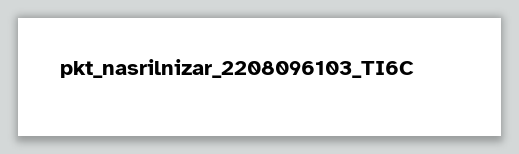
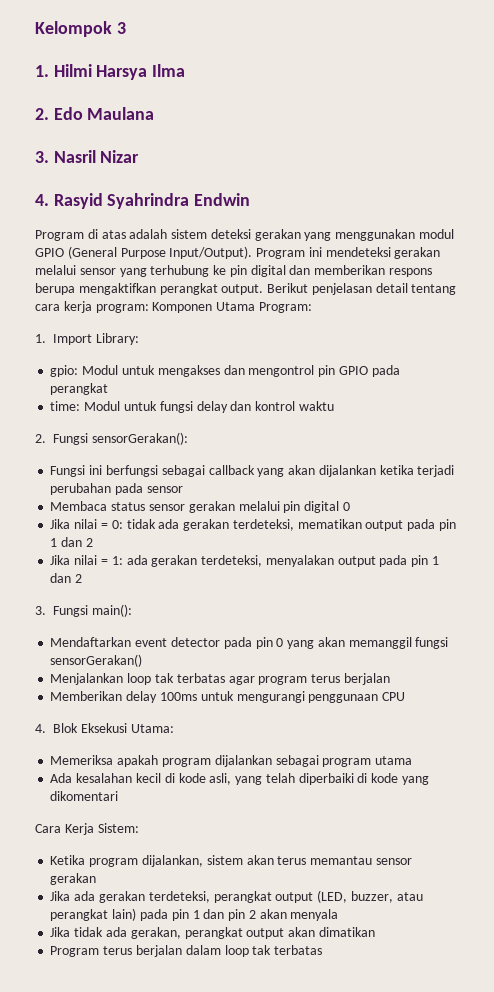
[60,59,414,78] pkt_nasrilnizar_2208096103_TI6C -> [35,21,126,37] [35,64,186,80] [35,107,155,120] [35,150,140,163] [35,193,251,209] [35,229,455,241] [35,246,441,259] [35,265,433,277] [35,283,457,295] [35,301,312,313] [35,333,139,345] [50,365,400,377] [50,383,109,395] [50,401,334,413] [35,432,188,445] [50,465,455,477] [50,483,183,495] [50,501,350,513] [50,519,456,531] [50,537,93,547] [50,555,439,567] [50,573,83,583] [35,604,132,617] [50,637,449,649] [50,654,143,667] [50,673,390,685] [50,691,406,703] [35,723,174,733] [50,755,413,767] [50,773,429,785] [50,791,119,801] [35,823,139,835] [50,855,412,867] [50,873,97,885] [50,890,423,903] [50,908,339,921] [50,927,375,939] [50,945,323,957] Kelompok 3 // 1. Hilmi Harsya Ilma // 2. Edo Maulana // 3. Nasril Nizar // 4. Rasyid Syahrindra Endwin // Program di atas adalah sistem deteksi gerakan yang menggunakan modul GPIO (General Purpose Input/Output). Program ini mendeteksi gerakan melalui sensor yang terhubung ke pin digital dan memberikan respons berupa mengaktifkan perangkat output. Berikut penjelasan detail tentang cara kerja program: Komponen Utama Program: // 1. Import Library: // gpio: Modul untuk mengakses dan mengontrol pin GPIO pada perangkat // time: Modul untuk fungsi delay dan kontrol waktu // 2. Fungsi sensorGerakan(): // Fungsi ini berfungsi sebagai callback yang akan dijalankan ketika terjadi perubahan pada sensor // Membaca status sensor gerakan melalui pin digital 0 // Jika nilai = 0: tidak ada gerakan terdeteksi, mematikan output pada pin 1 dan 2 // Jika nilai = 1: ada gerakan terdeteksi, menyalakan output pada pin 1 dan 2 // 3. Fungsi main(): // Mendaftarkan event detector pada pin 0 yang akan memanggil fungsi sensorGerakan() // Menjalankan loop tak terbatas agar program terus berjalan // Memberikan delay 100ms untuk mengurangi penggunaan CPU // 4. Blok Eksekusi Utama: // Memeriksa apakah program dijalankan sebagai program utama // Ada kesalahan kecil di kode asli, yang telah diperbaiki di kode yang dikomentari // Cara Kerja Sistem: // Ketika program dijalankan, sistem akan terus memantau sensor gerakan // Jika ada gerakan terdeteksi, perangkat output (LED, buzzer, atau perangkat lain) pada pin 1 dan pin 2 akan menyala // Jika tidak ada gerakan, perangkat output akan dimatikan // Program terus berjalan dalam loop tak terbatas

